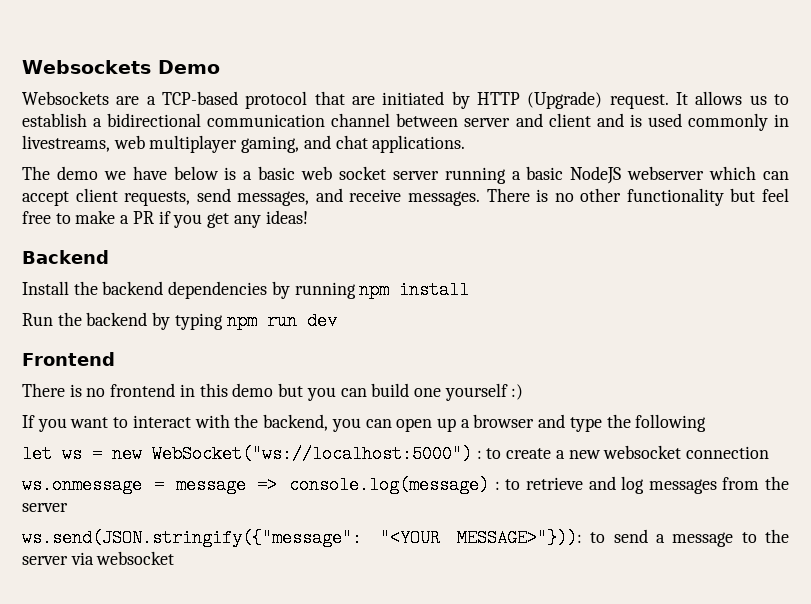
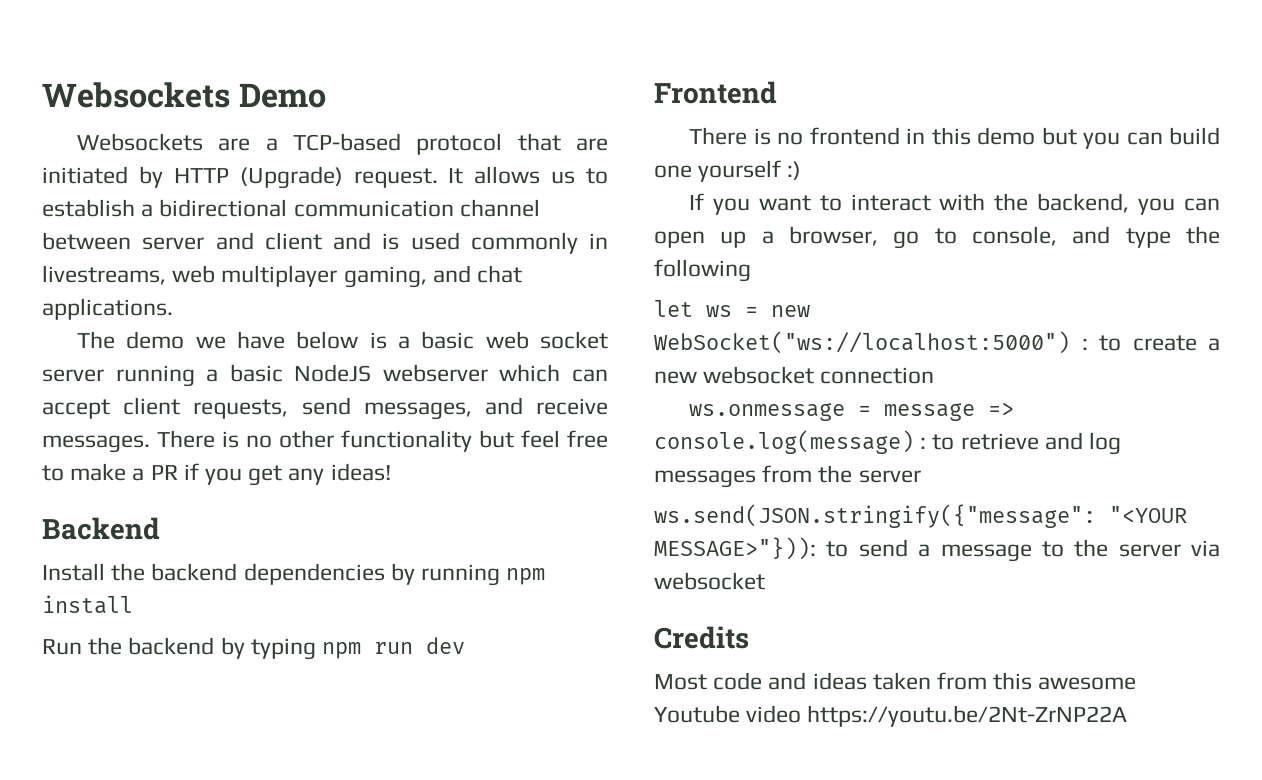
[473,414,535,428] browser -> [789,226,1057,249] browser, go to console,
(175, 558) none -> [654,626,749,649] [654,672,1137,690] [654,705,1128,727] // Credits // Most code and ideas taken from this awesome Youtube video https://youtu.be/2Nt-ZrNP22A

